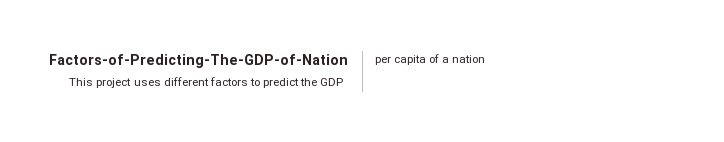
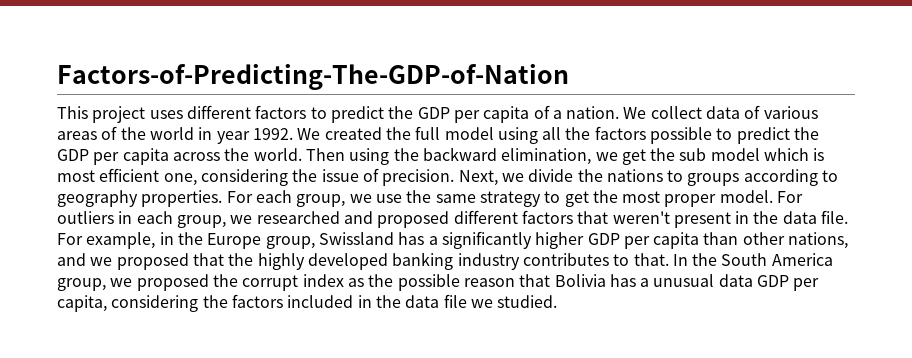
[452,55,486,63] nation -> [566,105,818,119] [57,126,820,144] [57,147,825,165] [57,168,839,186] [57,190,804,207] [57,210,849,228] [57,231,849,249] [57,252,833,270] [57,274,820,291] [57,294,558,312] nation. We collect data of various areas of the world in year 1992. We created the full model using all the factors possible to predict the GDP per capita across the world. Then using the backward elimination, we get the sub model which is most efficient one, considering the issue of precision. Next, we divide the nations to groups according to geography properties. For each group, we use the same strategy to get the most proper model. For outliers in each group, we researched and proposed different factors that weren't present in the data file. For example, in the Europe group, Swissland has a significantly higher GDP per capita than other nations, and we proposed that the highly developed banking industry contributes to that. In the South America group, we proposed the corrupt index as the possible reason that Bolivia has a unusual data GDP per capita, considering the factors included in the data file we studied.

